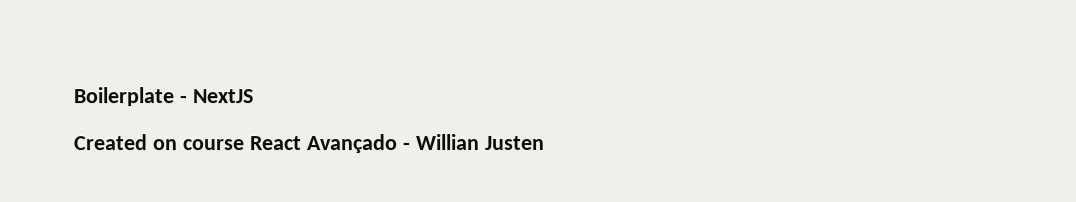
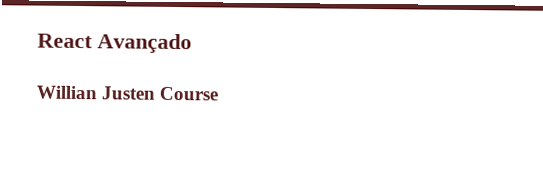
[73,87,254,107] [74,134,245,151] Boilerplate - NextJS // Created on course -> (37, 41) none
[402,142,411,151] - -> (192, 44) //
(545, 143) none -> [159,86,219,101] Course

